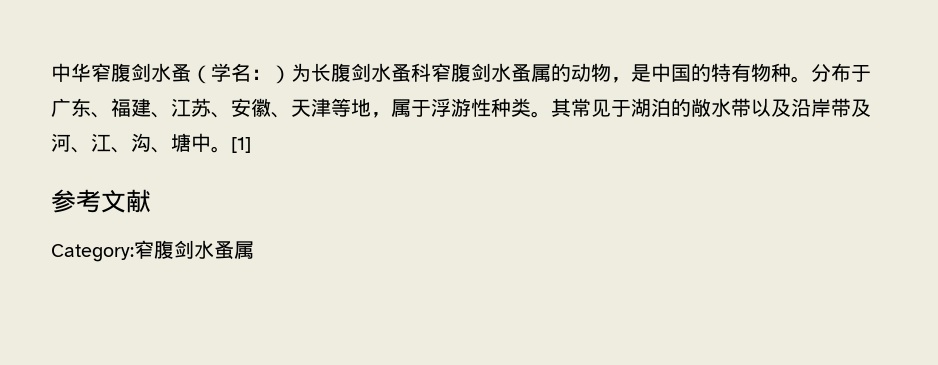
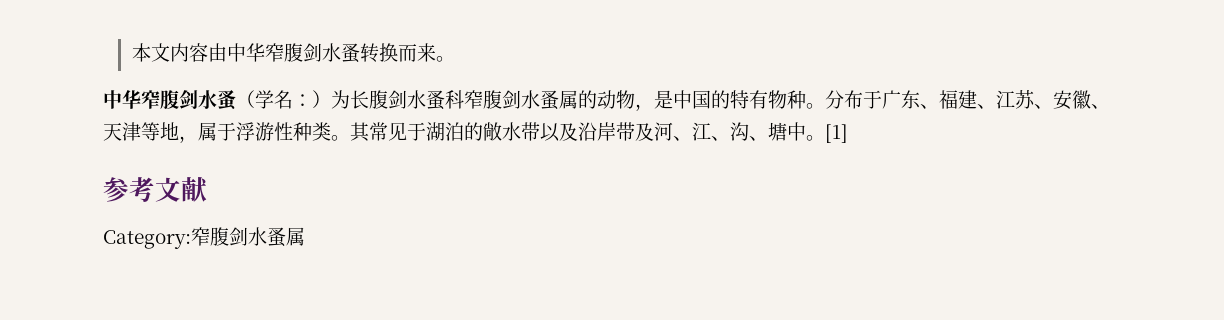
(51, 72) none -> [131,43,455,63] 本文内容由中华窄腹剑水蚤转换而来。 //

